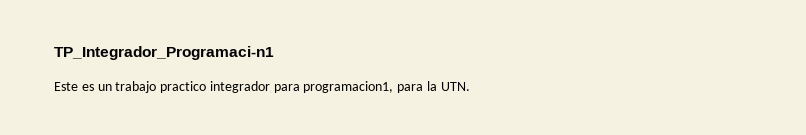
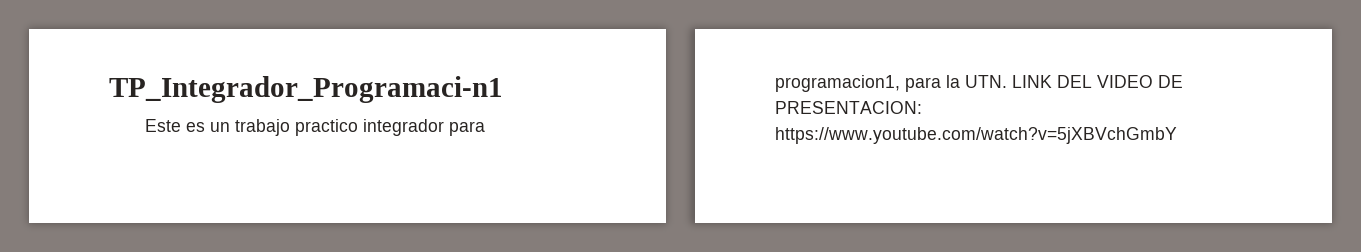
(470, 86) none -> [1012,75,1183,88] [775,101,922,114] [775,127,1177,144] LINK DEL VIDEO DE PRESENTACION: https://www.youtube.com/watch?v=5jXBVchGmbY

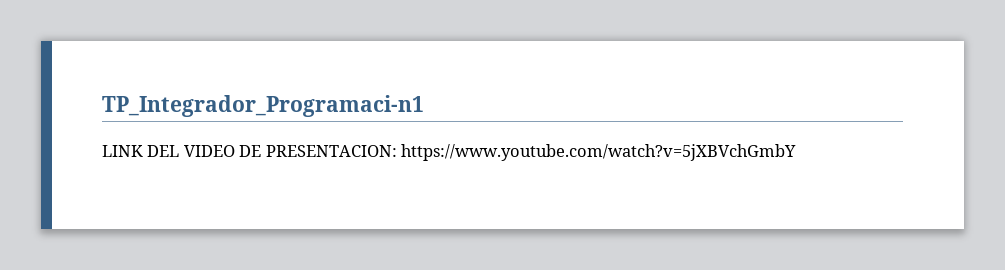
[144,119,485,136] [775,75,1007,92] Este es un trabajo practico integrador para programacion1, para la UTN. -> (424, 106) none

